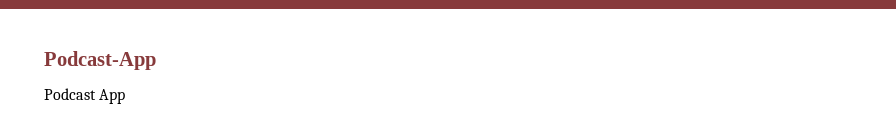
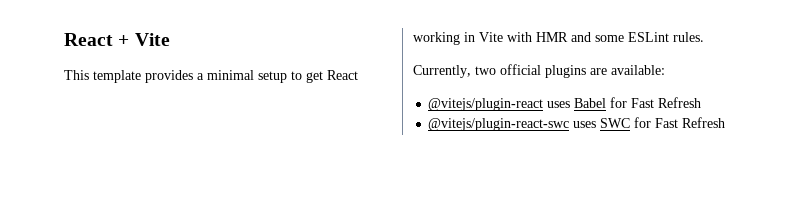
[44,51,156,70] [44,88,126,104] Podcast-App // Podcast App -> [64,33,170,46] [64,70,358,83] [413,32,704,45] [413,64,665,78] [428,97,702,111] [428,117,726,131] React + Vite // This template provides a minimal setup to get React working in Vite with HMR and some ESLint rules. // Currently, two official plugins are available: // @vitejs/plugin-react uses Babel for Fast Refresh // @vitejs/plugin-react-swc uses SWC for Fast Refresh

